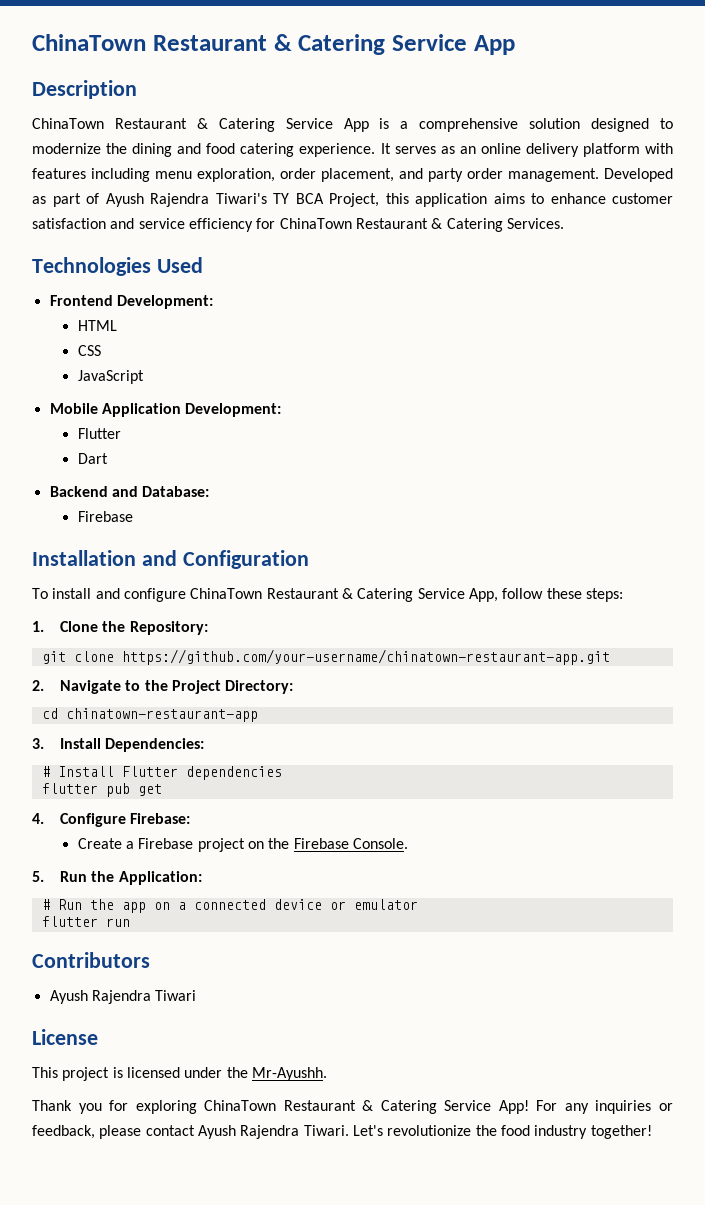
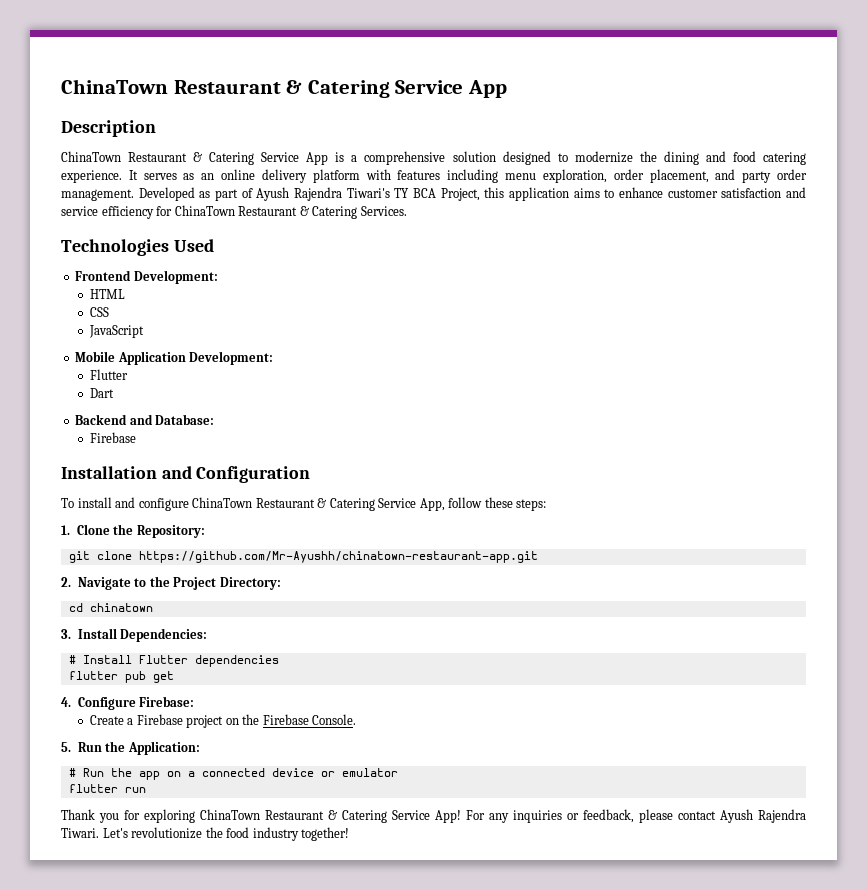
[121,649,610,665] https://github.com/your-username/chinatown-restaurant-app.git -> [138,551,538,563] https://github.com/Mr-Ayushh/chinatown-restaurant-app.git
[65,708,258,722] chinatown-restaurant-app -> [89,603,153,612] chinatown
[32,952,150,968] [49,990,197,1004] [32,1029,98,1045] [32,1067,327,1081] // Contributors // Ayush Rajendra Tiwari // License // This project is licensed under the Mr-Ayushh. -> (146, 790) none

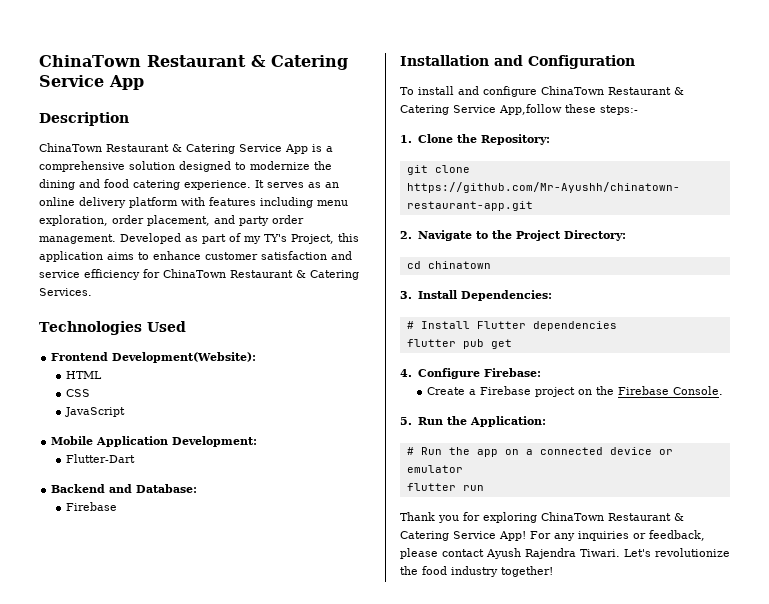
[256,187,437,201] Ayush Rajendra Tiwari's TY BCA -> [244,234,287,244] my TY's
[133,270,218,284] Development: -> [112,352,257,363] Development(Website):
[89,369,128,380] [89,388,114,398] Flutter // Dart -> [66,454,136,463] Flutter-Dart
[419,497,547,511] App, follow these steps: -> [499,104,638,115] App,follow these steps:-

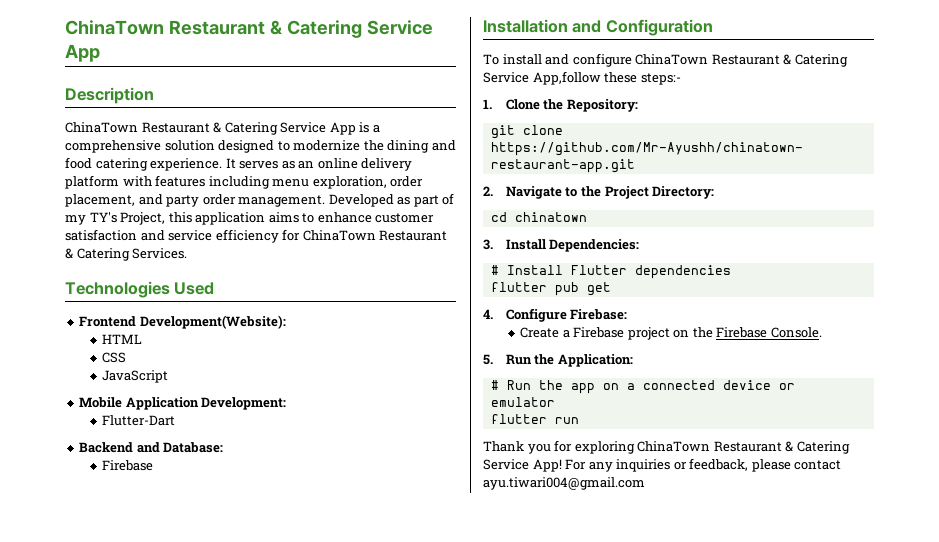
[486,548,730,559] [400,566,553,577] Ayush Rajendra Tiwari. Let's revolutionize the food industry together! -> [483,477,645,490] ayu.tiwari004@gmail.com

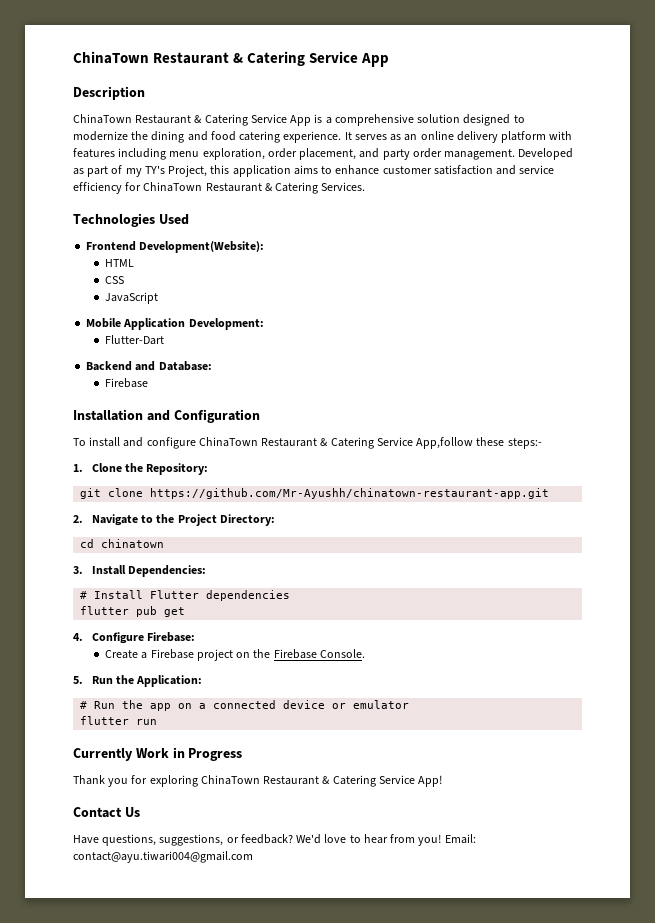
(579, 420) none -> [73,747,243,761] // Currently Work in Progress
[565,458,842,472] [483,477,645,490] For any inquiries or feedback, please contact ayu.tiwari004@gmail.com -> [73,807,140,818] [73,834,476,846] [73,851,253,863] // Contact Us // Have questions, suggestions, or feedback? We'd love to hear from you! Email: contact@ayu.tiwari004@gmail.com

